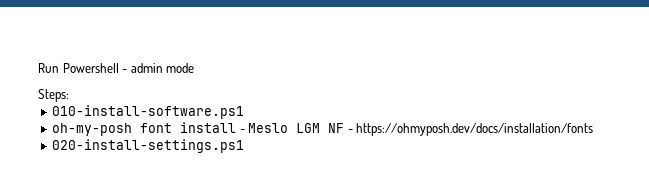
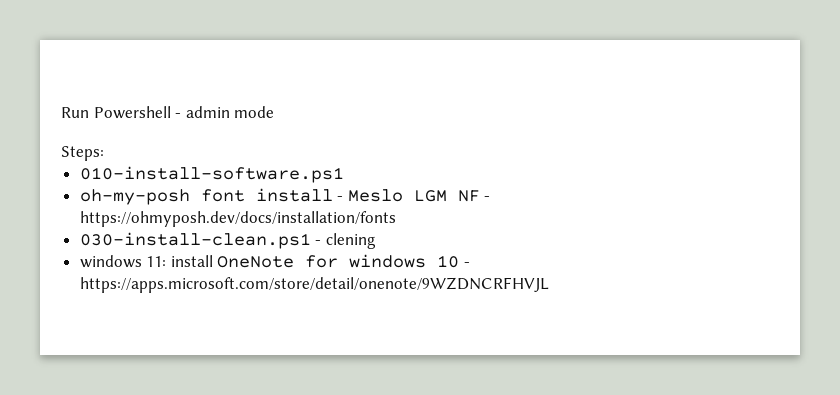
[52,139,245,153] 020-install-settings.ps1 -> [79,232,376,249] [79,254,471,268] [79,277,549,293] 030-install-clean.ps1 - clening // windows 11: install OneNote for windows 10 - https://apps.microsoft.com/store/detail/onenote/9WZDNCRFHVJL

